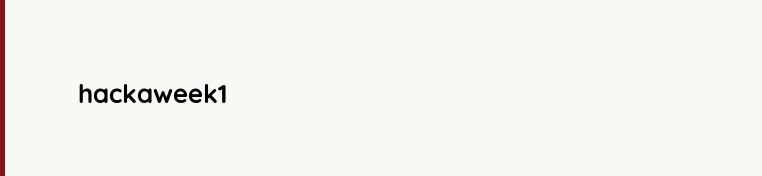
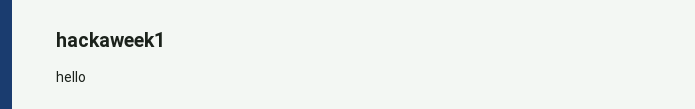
(227, 93) none -> [56,71,86,82] // hello

